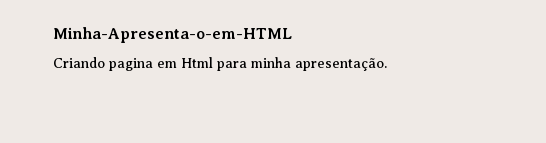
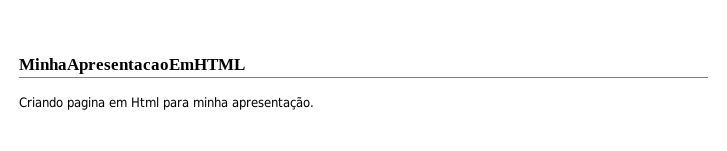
[53,27,292,43] Minha-Apresenta-o-em-HTML -> [19,58,245,74] MinhaApresentacaoEmHTML

